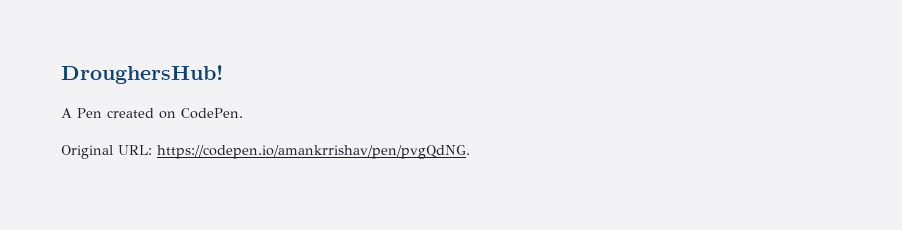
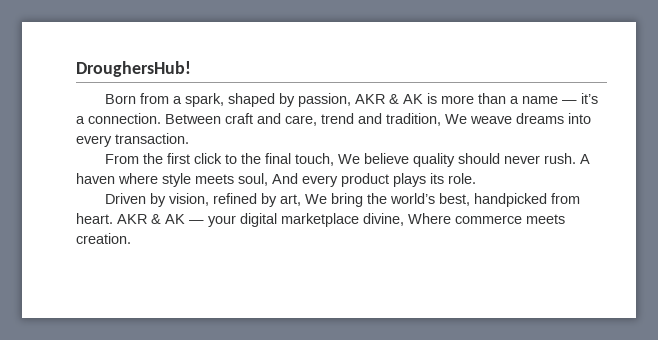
[61,108,243,119] [61,145,470,159] A Pen created on CodePen. // Original URL: https://codepen.io/amankrrishav/pen/pvgQdNG. -> [105,93,599,107] [76,113,591,126] [76,133,189,147] [105,153,591,167] [76,173,476,187] [105,193,581,207] [76,213,565,227] [76,233,131,244] Born from a spark, shaped by passion, AKR & AK is more than a name — it’s a connection. Between craft and care, trend and tradition, We weave dreams into every transaction. // From the first click to the final touch, We believe quality should never rush. A haven where style meets soul, And every product plays its role. // Driven by vision, refined by art, We bring the world’s best, handpicked from heart. AKR & AK — your digital marketplace divine, Where commerce meets creation.

